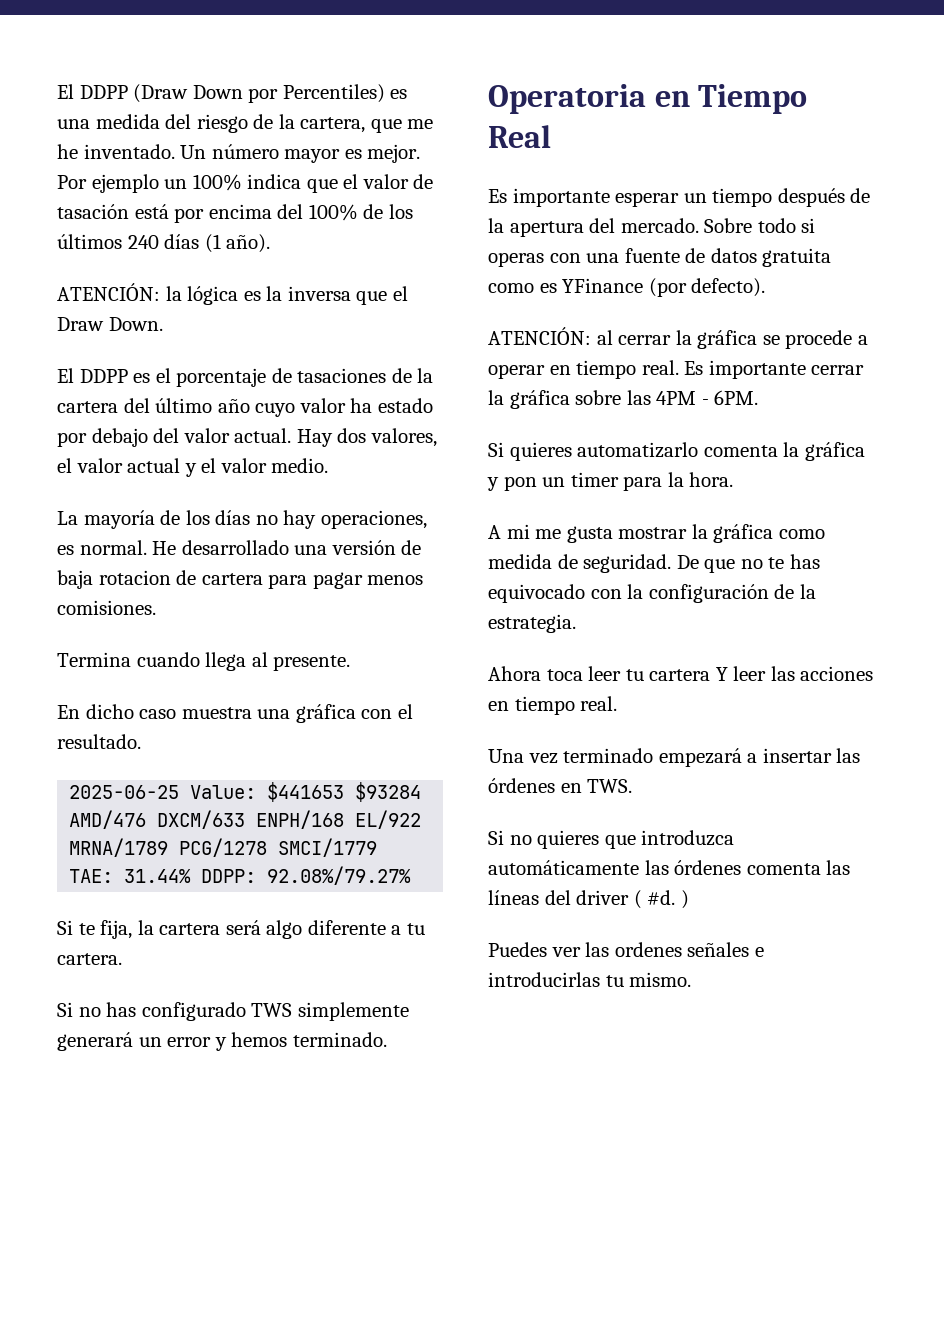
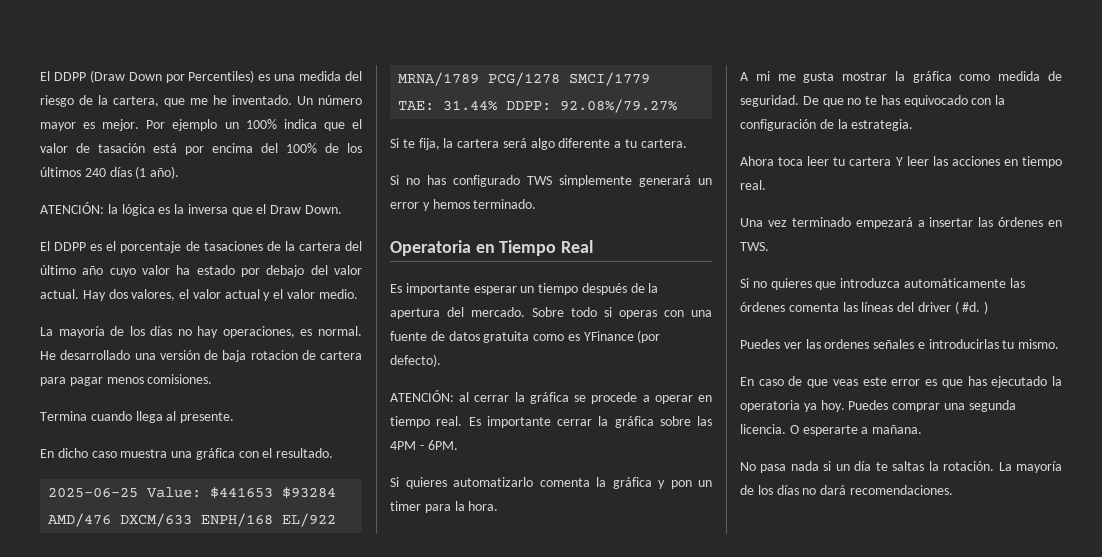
(692, 979) none -> [740,376,1062,388] [740,400,1016,412] [740,424,923,436] [740,461,1062,473] [740,485,953,495] // En caso de que veas este error es que has ejecutado la operatoria ya hoy. Puedes comprar una segunda licencia. O esperarte a mañana. // No pasa nada si un día te saltas la rotación. La mayoría de los días no dará recomendaciones.

